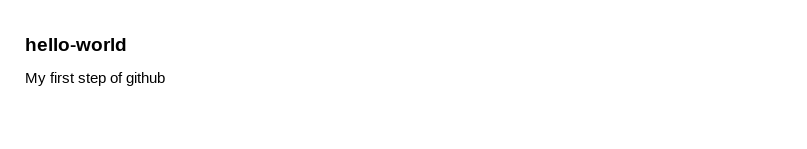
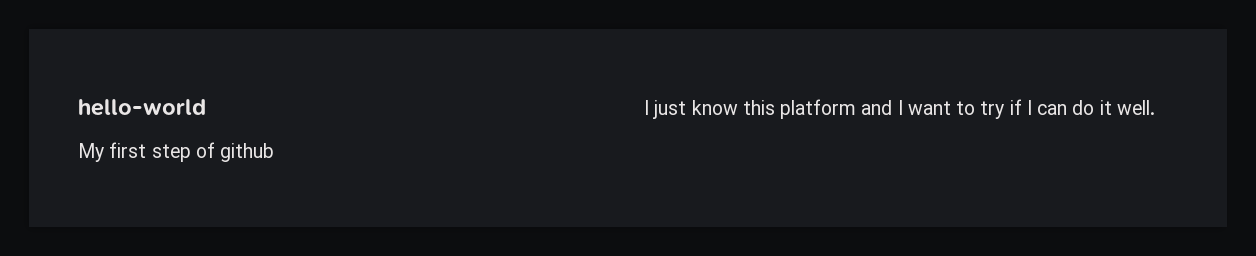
(166, 79) none -> [644,99,1155,119] // I just know this platform and I want to try if I can do it well.

